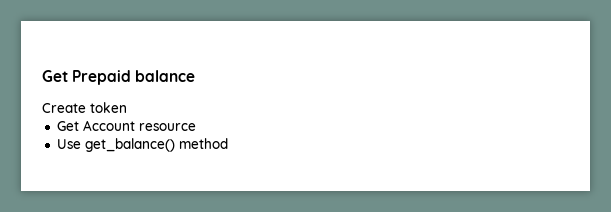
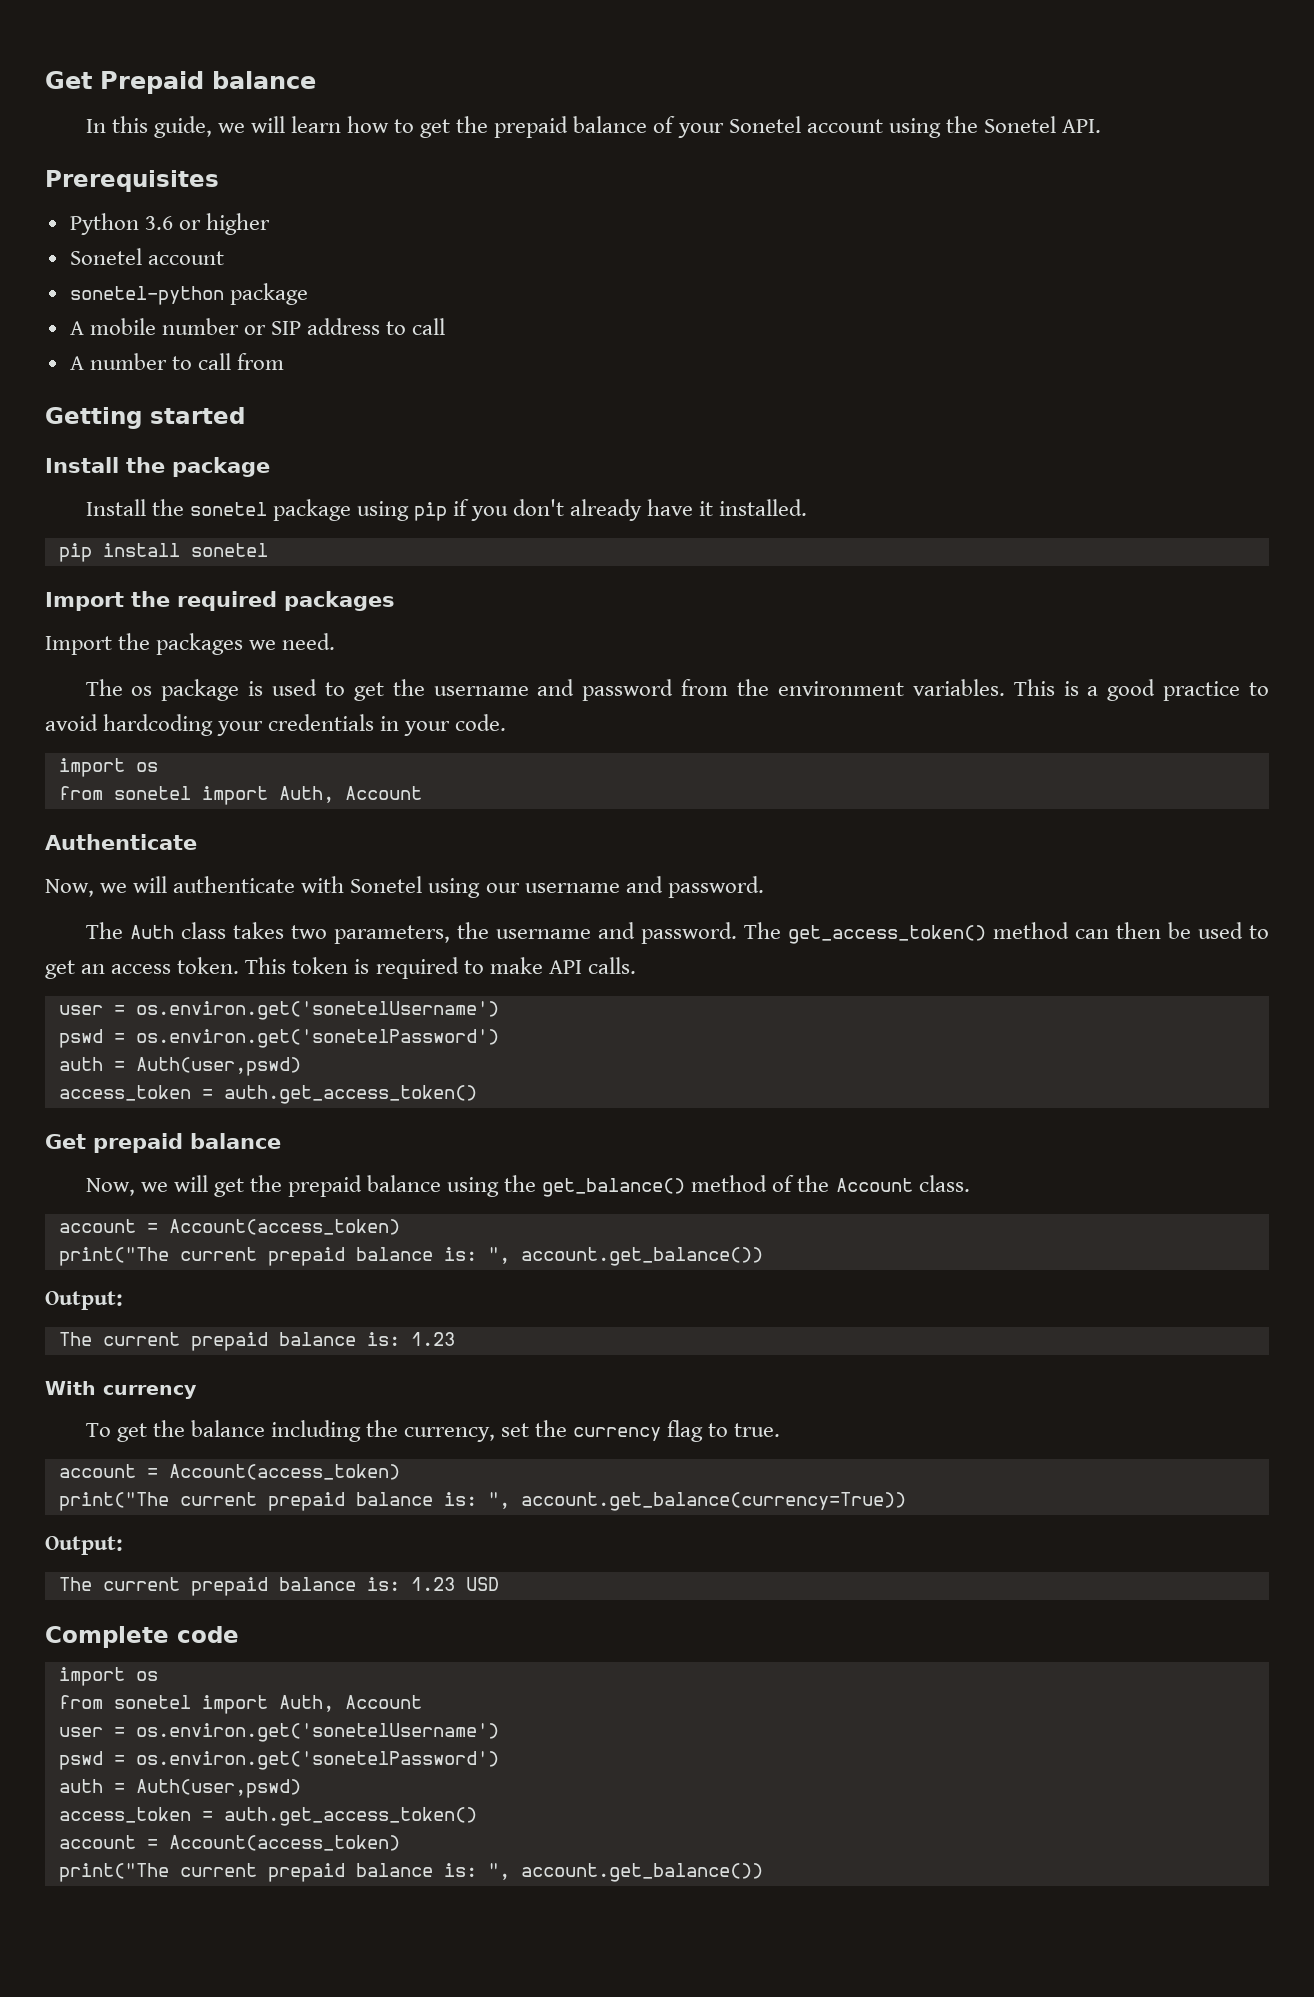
[42,102,127,113] [56,120,196,131] [56,138,228,152] Create token // Get Account resource // Use get_balance() method -> [85,116,1101,138] [45,170,219,192] [69,213,270,235] [69,248,224,265] [69,283,308,305] [69,318,446,335] [69,353,285,370] [45,407,245,429] [45,457,270,477] [85,499,808,521] [58,543,268,562] [45,591,395,611] [45,633,336,655] [85,679,1269,701] [45,714,507,736] [58,758,158,777] [58,786,422,805] [45,834,197,850] [45,876,764,898] [85,922,1269,944] [45,957,636,979] [58,1001,499,1020] [58,1029,499,1048] [58,1057,301,1076] [58,1085,477,1104] [45,1133,281,1153] [85,1175,970,1197] [58,1219,400,1235] [58,1247,763,1266] [45,1291,123,1310] [58,1332,455,1351] [45,1381,197,1399] [85,1420,781,1442] [58,1464,400,1480] [58,1492,906,1511] [45,1536,123,1555] [58,1577,499,1596] [45,1626,239,1648] [58,1667,158,1686] [58,1695,422,1714] [58,1723,499,1742] [58,1751,499,1770] [58,1779,301,1798] [58,1807,477,1826] [58,1835,400,1851] [58,1863,763,1882] In this guide, we will learn how to get the prepaid balance of your Sonetel account using the Sonetel API. // Prerequisites // Python 3.6 or higher // Sonetel account // sonetel-python package // A mobile number or SIP address to call // A number to call from // Getting started // Install the package // Install the sonetel package using pip if you don't already have it installed. // pip install sonetel // Import the required packages // Import the packages we need. // The os package is used to get the username and password from the environment variables. This is a good practice to avoid hardcoding your credentials in your code. // import os // from sonetel import Auth, Account // Authenticate // Now, we will authenticate with Sonetel using our username and password. // The Auth class takes two parameters, the username and password. The get_access_token() method can then be used to get an access token. This token is required to make API calls. // user = os.environ.get('sonetelUsername') // pswd = os.environ.get('sonetelPassword') // auth = Auth(user,pswd) // access_token = auth.get_access_token() // Get prepaid balance // Now, we will get the prepaid balance using the get_balance() method of the Account class. // account = Account(access_token) // print("The current prepaid balance is: ", account.get_balance()) // Output: // The current prepaid balance is: 1.23 // With currency // To get the balance including the currency, set the currency flag to true. // account = Account(access_token) // print("The current prepaid balance is: ", account.get_balance(currency=True)) // Output: // The current prepaid balance is: 1.23 USD // Complete code // import os // from sonetel import Auth, Account // user = os.environ.get('sonetelUsername') // pswd = os.environ.get('sonetelPassword') // auth = Auth(user,pswd) // access_token = auth.get_access_token() // account = Account(access_token) // print("The current prepaid balance is: ", account.get_balance())

